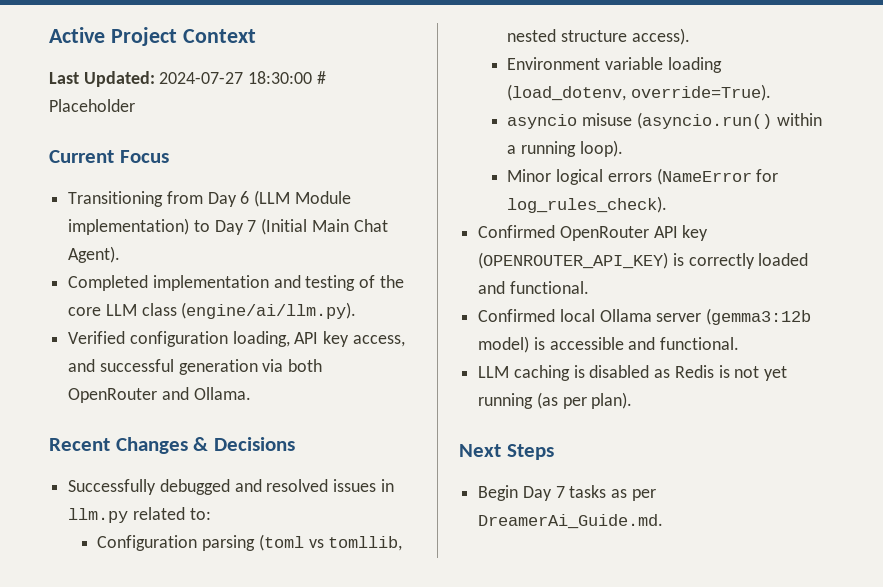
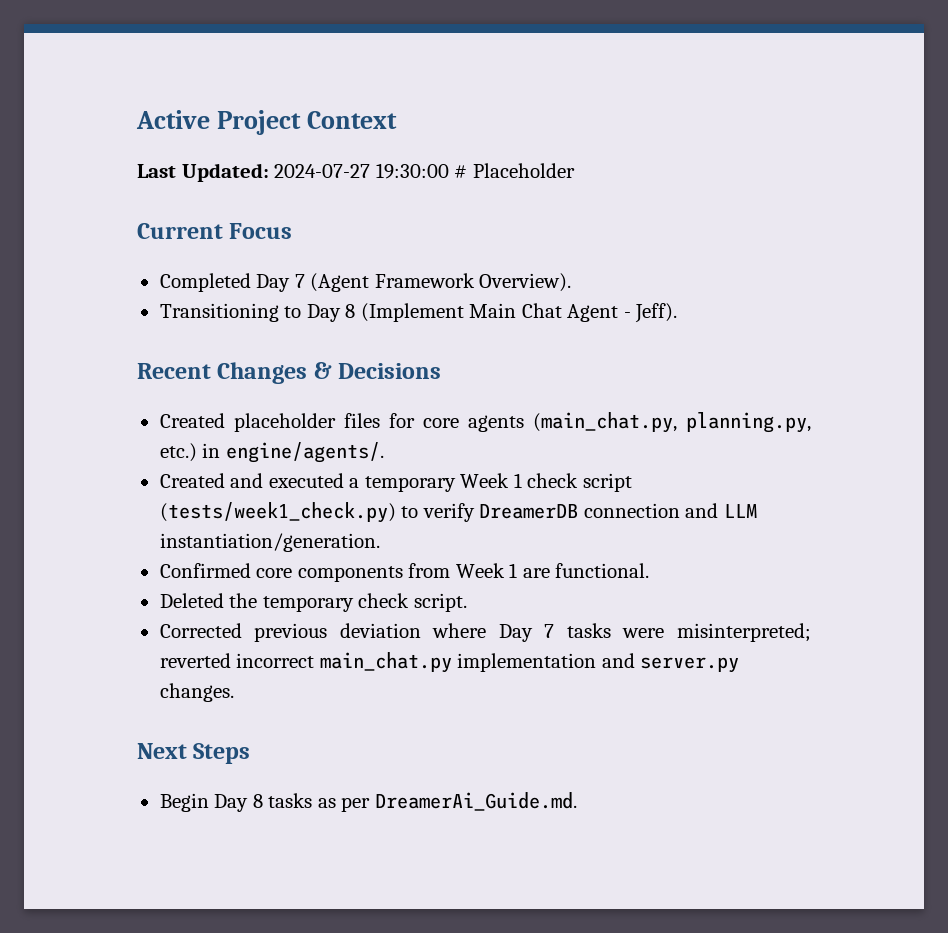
[248,71,313,84] 18:30:00 -> [375,163,449,179] 19:30:00
[68,190,351,207] [68,218,388,235] [68,246,121,263] [68,275,404,291] [68,302,357,319] [68,331,405,347] [68,359,323,375] [68,387,251,403] [49,437,295,454] [68,479,394,495] [68,507,211,523] [97,534,403,551] [507,28,690,45] [507,57,722,73] [507,84,772,101] [507,112,822,129] [507,140,623,157] [507,168,779,185] [507,196,668,213] [478,225,709,241] [478,252,809,269] [478,281,589,294] [478,308,812,325] [478,336,740,353] [478,365,788,381] [478,392,633,409] Transitioning from Day 6 (LLM Module implementation) to Day 7 (Initial Main Chat Agent). // Completed implementation and testing of the core LLM class (engine/ai/llm.py). // Verified configuration loading, API key access, and successful generation via both OpenRouter and Ollama. // Recent Changes & Decisions // Successfully debugged and resolved issues in llm.py related to: // Configuration parsing (toml vs tomllib, nested structure access). // Environment variable loading (load_dotenv, override=True). // asyncio misuse (asyncio.run() within a running loop). // Minor logical errors (NameError for log_rules_check). // Confirmed OpenRouter API key (OPENROUTER_API_KEY) is correctly loaded and functional. // Confirmed local Ollama server (gemma3:12b model) is accessible and functional. // LLM caching is disabled as Redis is not yet running (as per plan). -> [159,273,572,292] [159,303,678,323] [137,362,442,384] [159,412,811,433] [159,442,384,463] [159,473,632,492] [159,502,757,523] [159,533,380,552] [159,563,650,582] [159,593,467,612] [159,623,812,642] [159,652,740,673] [159,683,234,702] Completed Day 7 (Agent Framework Overview). // Transitioning to Day 8 (Implement Main Chat Agent - Jeff). // Recent Changes & Decisions // Created placeholder files for core agents (main_chat.py, planning.py, etc.) in engine/agents/. // Created and executed a temporary Week 1 check script (tests/week1_check.py) to verify DreamerDB connection and LLM instantiation/generation. // Confirmed core components from Week 1 are functional. // Deleted the temporary check script. // Corrected previous deviation where Day 7 tasks were misinterpreted; reverted incorrect main_chat.py implementation and server.py changes.
[555,486,565,498] 7 -> [252,794,263,808] 8

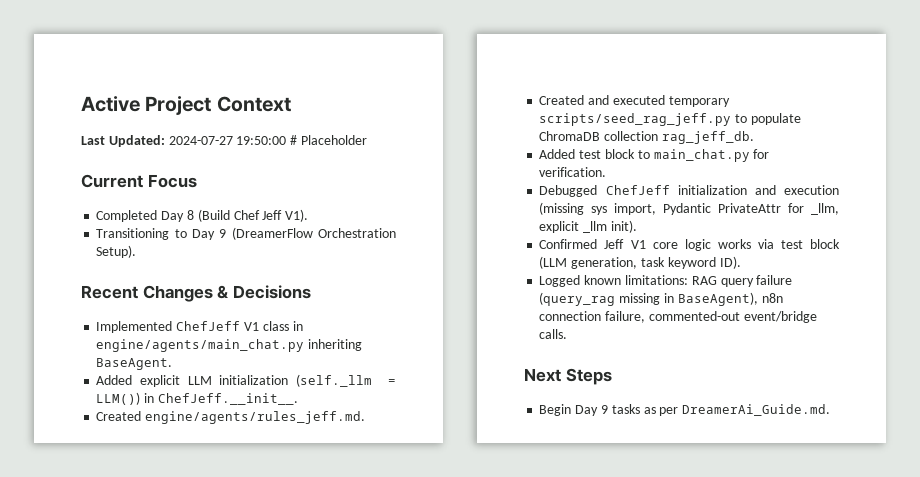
[375,163,449,179] 19:30:00 -> [236,136,287,145] 19:50:00
[294,273,572,292] [159,303,678,323] [137,362,442,384] [159,412,811,433] [159,442,384,463] [159,473,632,492] [159,502,757,523] [159,533,380,552] [159,563,650,582] [159,593,467,612] [159,623,812,642] [159,652,740,673] [159,683,234,702] 7 (Agent Framework Overview). // Transitioning to Day 8 (Implement Main Chat Agent - Jeff). // Recent Changes & Decisions // Created placeholder files for core agents (main_chat.py, planning.py, etc.) in engine/agents/. // Created and executed a temporary Week 1 check script (tests/week1_check.py) to verify DreamerDB connection and LLM instantiation/generation. // Confirmed core components from Week 1 are functional. // Deleted the temporary check script. // Corrected previous deviation where Day 7 tasks were misinterpreted; reverted incorrect main_chat.py implementation and server.py changes. -> [186,209,309,222] [96,227,397,240] [96,245,137,258] [81,285,311,302] [96,321,303,333] [96,339,363,352] [96,358,173,370] [96,374,396,387] [96,392,298,405] [96,411,366,424] [539,95,730,107] [539,113,801,126] [539,131,754,144] [539,149,770,162] [539,167,607,177] [539,185,839,197] [539,202,839,215] [539,220,637,233] [539,239,840,251] [539,256,741,269] [539,275,793,287] [539,292,783,306] [539,311,817,323] [539,329,568,339] 8 (Build Chef Jeff V1). // Transitioning to Day 9 (DreamerFlow Orchestration Setup). // Recent Changes & Decisions // Implemented ChefJeff V1 class in engine/agents/main_chat.py inheriting BaseAgent. // Added explicit LLM initialization (self._llm = LLM()) in ChefJeff.__init__. // Created engine/agents/rules_jeff.md. // Created and executed temporary scripts/seed_rag_jeff.py to populate ChromaDB collection rag_jeff_db. // Added test block to main_chat.py for verification. // Debugged ChefJeff initialization and execution (missing sys import, Pydantic PrivateAttr for _llm, explicit _llm init). // Confirmed Jeff V1 core logic works via test block (LLM generation, task keyword ID). // Logged known limitations: RAG query failure (query_rag missing in BaseAgent), n8n connection failure, commented-out event/bridge calls.
[252,794,263,808] 8 -> [600,405,608,414] 9

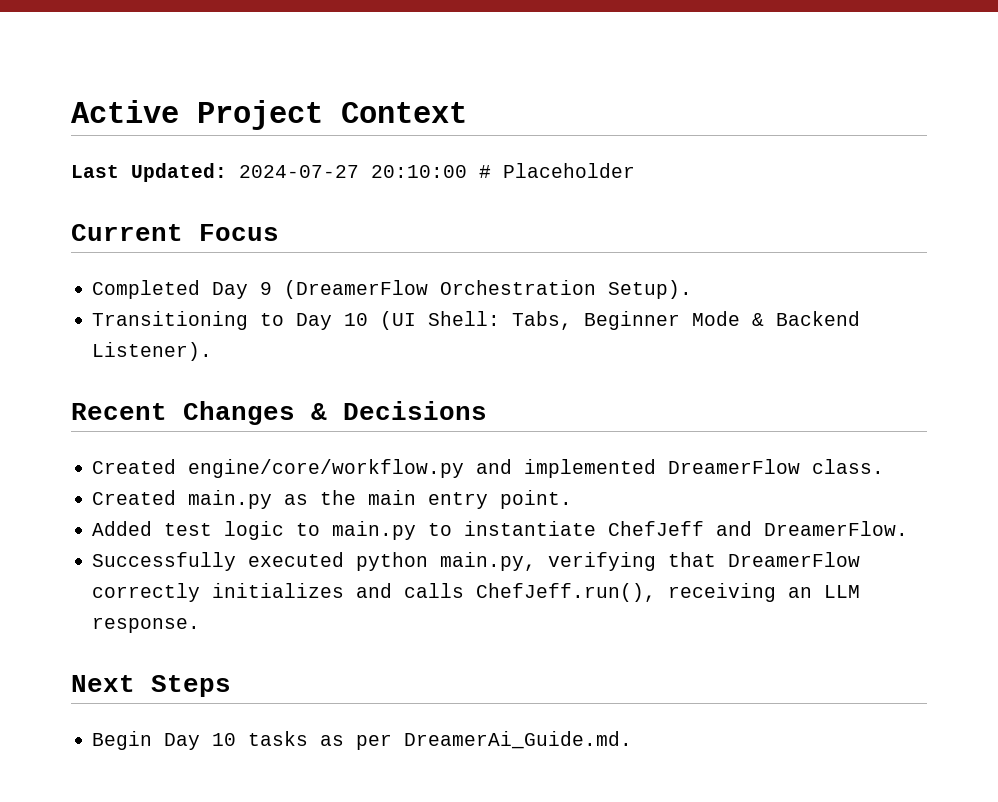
[236,136,287,145] 19:50:00 -> [371,165,467,178] 20:10:00
[186,209,309,222] [96,227,397,240] [96,245,137,258] [81,285,311,302] [96,321,303,333] [96,339,363,352] [96,358,173,370] [96,374,396,387] [96,392,298,405] [96,411,366,424] [539,95,730,107] [539,113,801,126] [539,131,754,144] [539,149,770,162] [539,167,607,177] [539,185,839,197] [539,202,839,215] [539,220,637,233] [539,239,840,251] [539,256,741,269] [539,275,793,287] [539,292,783,306] [539,311,817,323] [539,329,568,339] 8 (Build Chef Jeff V1). // Transitioning to Day 9 (DreamerFlow Orchestration Setup). // Recent Changes & Decisions // Implemented ChefJeff V1 class in engine/agents/main_chat.py inheriting BaseAgent. // Added explicit LLM initialization (self._llm = LLM()) in ChefJeff.__init__. // Created engine/agents/rules_jeff.md. // Created and executed temporary scripts/seed_rag_jeff.py to populate ChromaDB collection rag_jeff_db. // Added test block to main_chat.py for verification. // Debugged ChefJeff initialization and execution (missing sys import, Pydantic PrivateAttr for _llm, explicit _llm init). // Confirmed Jeff V1 core logic works via test block (LLM generation, task keyword ID). // Logged known limitations: RAG query failure (query_rag missing in BaseAgent), n8n connection failure, commented-out event/bridge calls. -> [260,280,693,299] [92,311,861,330] [92,342,213,361] [71,401,487,425] [92,459,885,478] [92,490,573,509] [92,521,909,540] [92,552,861,571] [92,583,861,602] [92,617,201,633] 9 (DreamerFlow Orchestration Setup). // Transitioning to Day 10 (UI Shell: Tabs, Beginner Mode & Backend Listener). // Recent Changes & Decisions // Created engine/core/workflow.py and implemented DreamerFlow class. // Created main.py as the main entry point. // Added test logic to main.py to instantiate ChefJeff and DreamerFlow. // Successfully executed python main.py, verifying that DreamerFlow correctly initializes and calls ChefJeff.run(), receiving an LLM response.
[600,405,608,414] 9 -> [212,733,237,746] 10

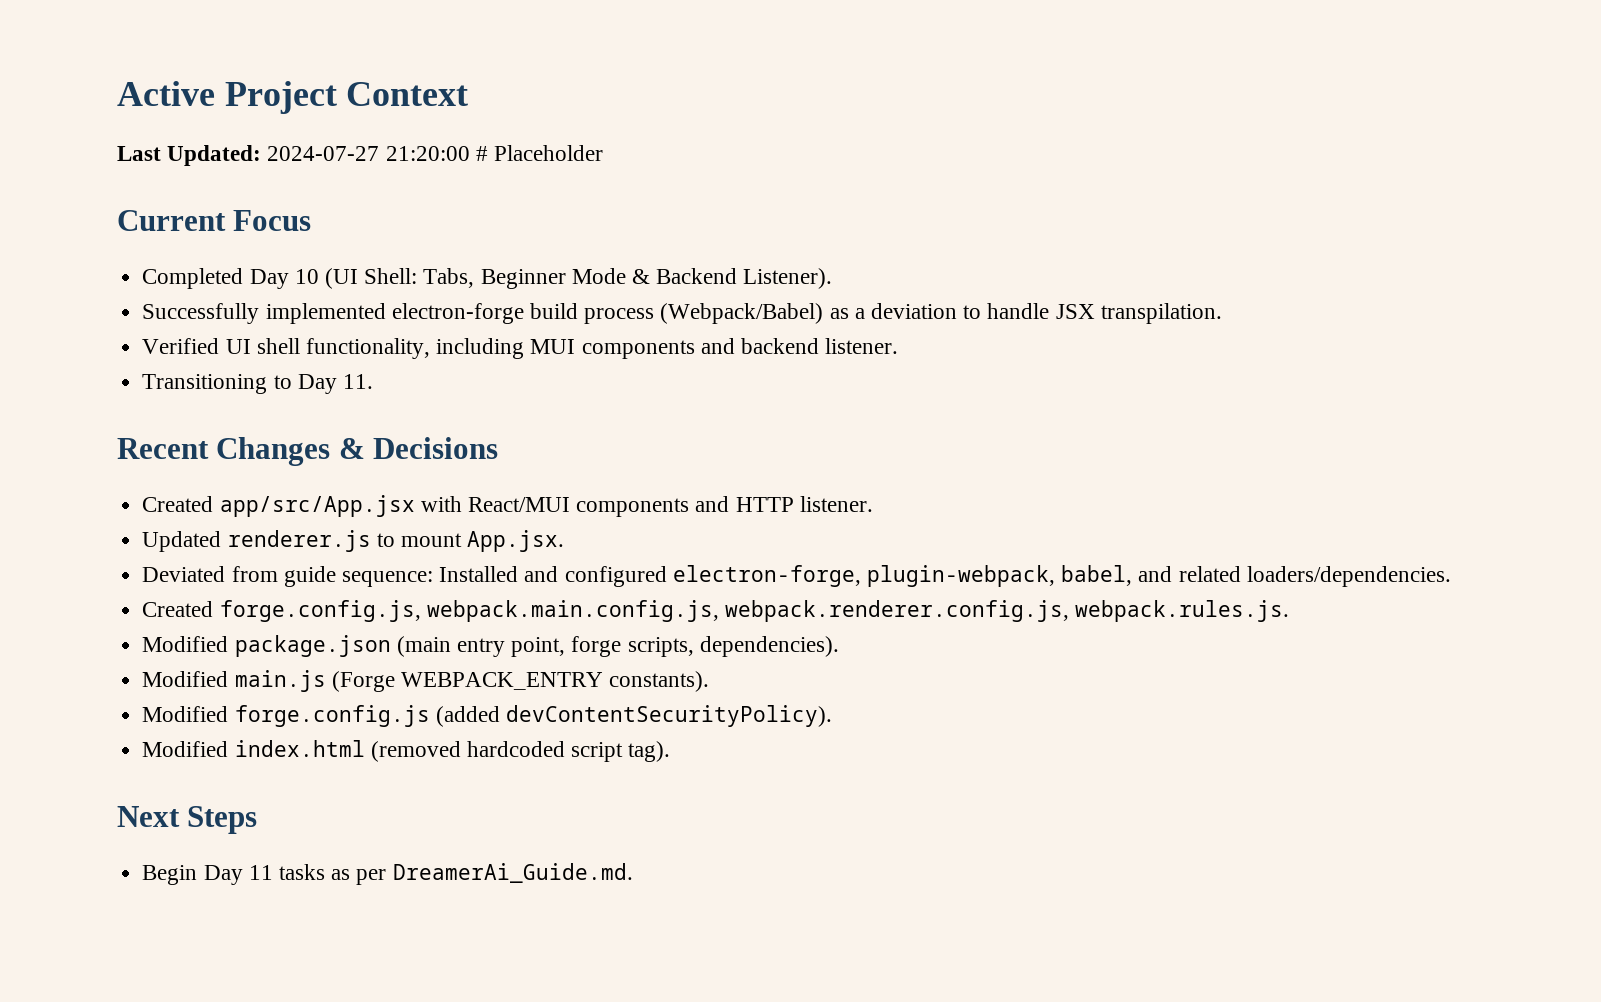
[371,165,467,178] 20:10:00 -> [385,146,470,161] 21:20:00
[260,280,693,299] [92,311,333,330] 9 (DreamerFlow Orchestration Setup). // Transitioning to Day -> (289, 279) none
(213, 351) none -> [142,303,1222,324] [142,338,899,359] [142,374,373,394] // Successfully implemented electron-forge build process (Webpack/Babel) as a deviation to handle JSX transpilation. // Verified UI shell functionality, including MUI components and backend listener. // Transitioning to Day 11.
[188,459,885,478] [92,490,573,509] [92,521,909,540] [92,552,861,571] [92,583,861,602] [92,617,201,633] engine/core/workflow.py and implemented DreamerFlow class. // Created main.py as the main entry point. // Added test logic to main.py to instantiate ChefJeff and DreamerFlow. // Successfully executed python main.py, verifying that DreamerFlow correctly initializes and calls ChefJeff.run(), receiving an LLM response. -> [219,495,873,517] [142,530,565,552] [142,565,1451,587] [142,600,1290,622] [142,635,839,657] [142,670,710,692] [142,705,832,727] [142,740,671,762] app/src/App.jsx with React/MUI components and HTTP listener. // Updated renderer.js to mount App.jsx. // Deviated from guide sequence: Installed and configured electron-forge, plugin-webpack, babel, and related loaders/dependencies. // Created forge.config.js, webpack.main.config.js, webpack.renderer.config.js, webpack.rules.js. // Modified package.json (main entry point, forge scripts, dependencies). // Modified main.js (Forge WEBPACK_ENTRY constants). // Modified forge.config.js (added devContentSecurityPolicy). // Modified index.html (removed hardcoded script tag).
[212,733,237,746] 10 -> [248,865,273,880] 11

